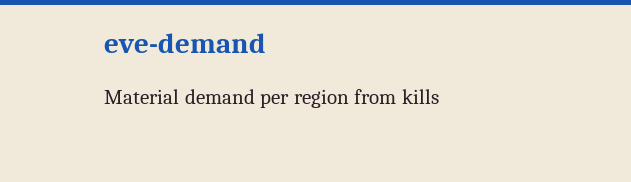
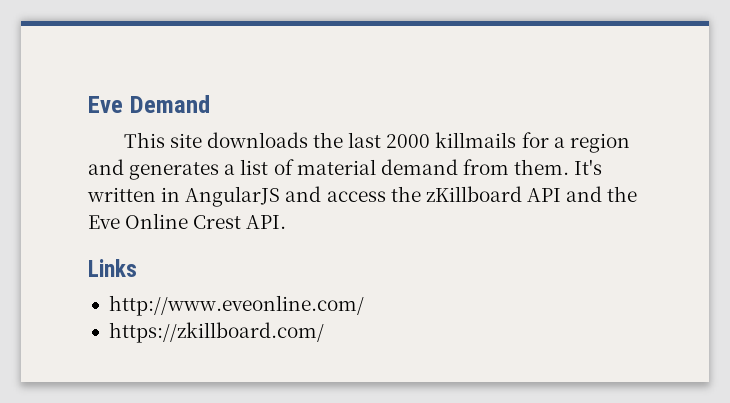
[104,33,266,53] [104,89,439,108] eve-demand // Material demand per region from kills -> [88,95,210,113] [123,132,630,153] [88,159,603,180] [87,186,638,207] [88,213,287,229] [88,259,137,277] [108,295,364,316] [108,322,324,343] Eve Demand // This site downloads the last 2000 killmails for a region and generates a list of material demand from them. It's written in AngularJS and access the zKillboard API and the Eve Online Crest API. // Links // http://www.eveonline.com/ // https://zkillboard.com/

